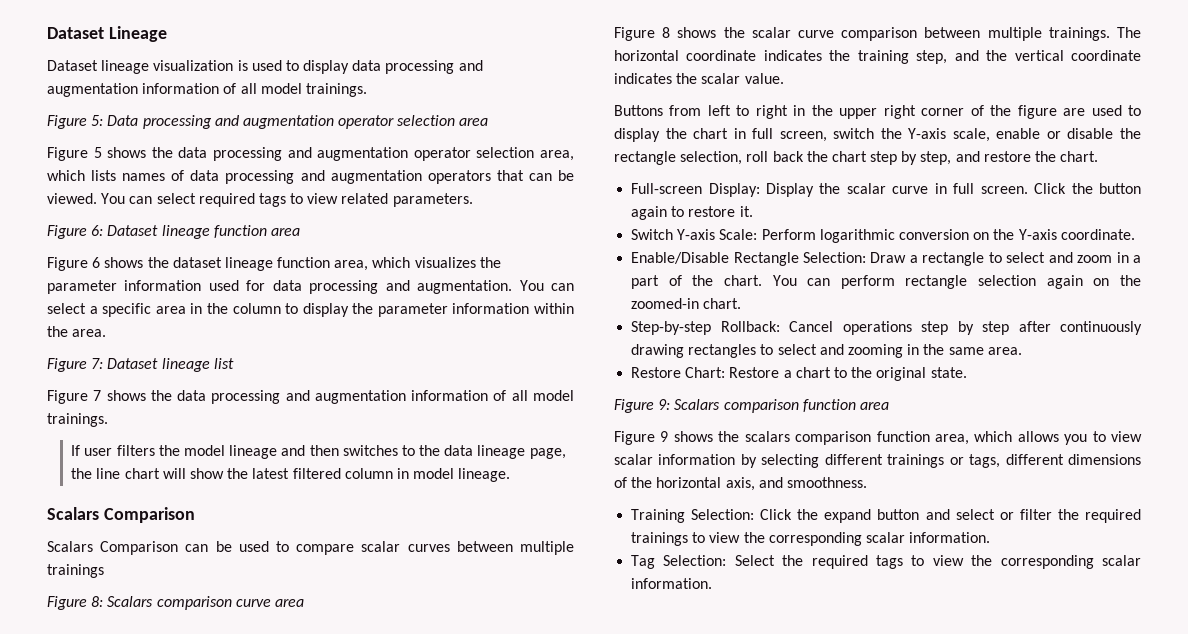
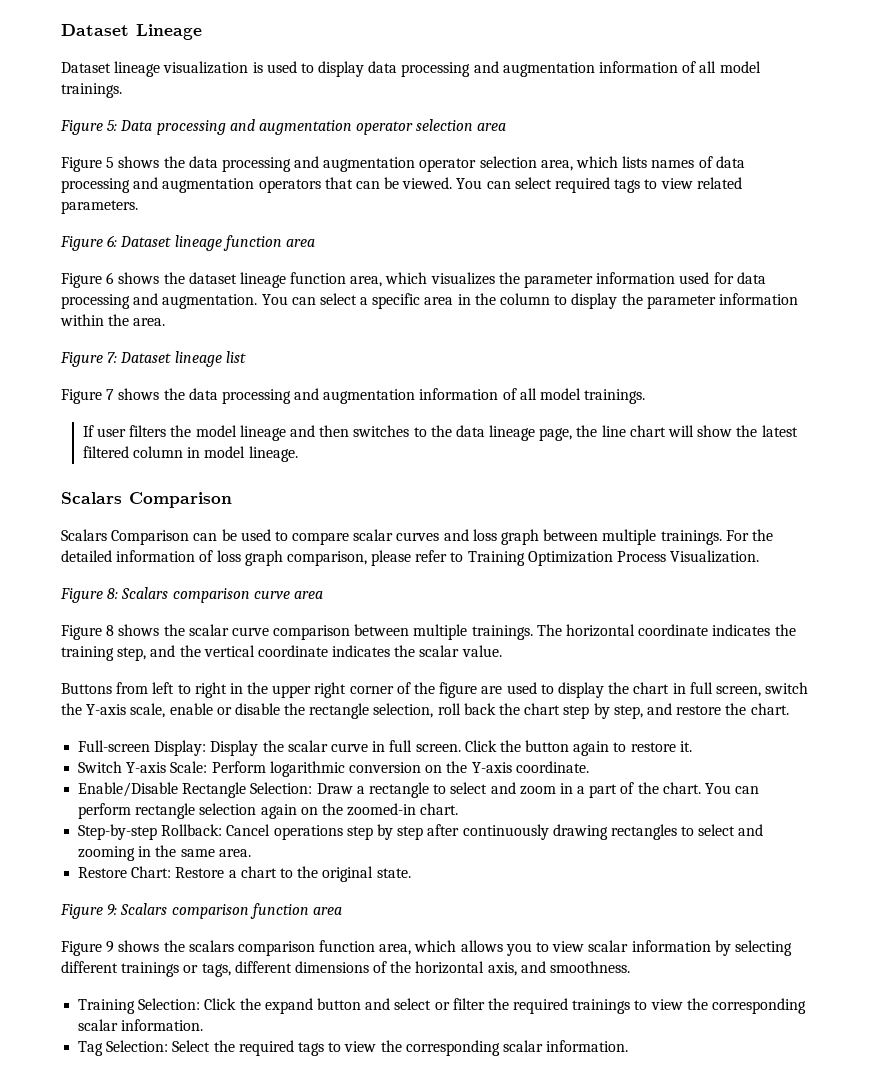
[456,541,574,555] [47,564,104,578] between multiple trainings -> [443,529,773,545] [61,550,760,566] and loss graph between multiple trainings. For the detailed information of loss graph comparison, please refer to Training Optimization Process Visualization.

